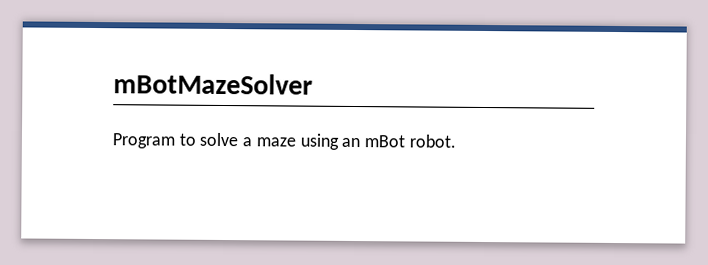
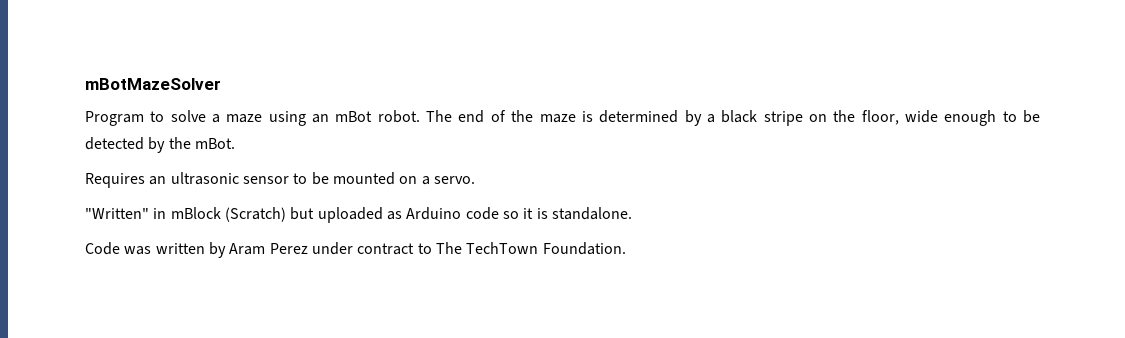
(456, 141) none -> [426,110,1040,126] [85,137,235,153] [85,172,475,188] [85,207,632,223] [85,242,626,258] The end of the maze is determined by a black stripe on the floor, wide enough to be detected by the mBot. // Requires an ultrasonic sensor to be mounted on a servo. // "Written" in mBlock (Scratch) but uploaded as Arduino code so it is standalone. // Code was written by Aram Perez under contract to The TechTown Foundation.

